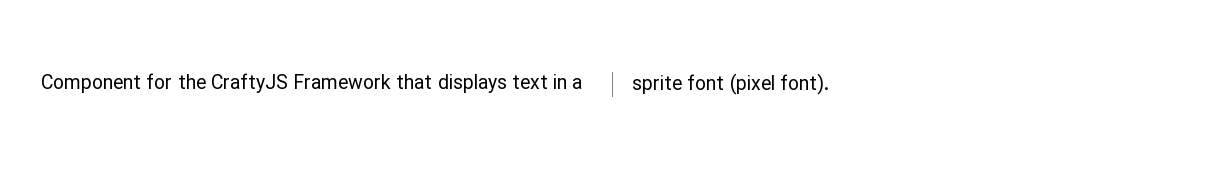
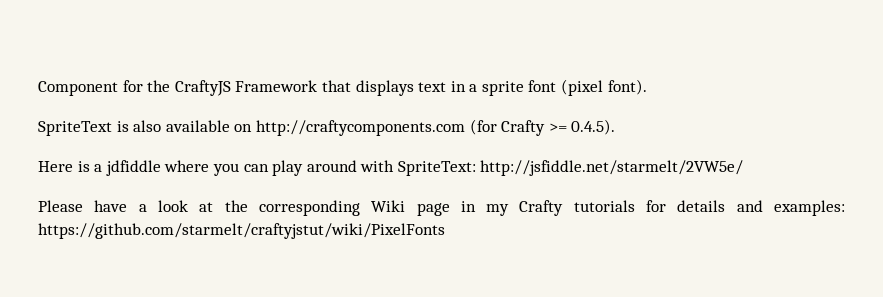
(829, 84) none -> [38,119,616,136] [38,160,744,176] [38,200,845,216] [38,223,445,239] // SpriteText is also available on http://craftycomponents.com (for Crafty >= 0.4.5). // Here is a jdfiddle where you can play around with SpriteText: http://jsfiddle.net/starmelt/2VW5e/ // Please have a look at the corresponding Wiki page in my Crafty tutorials for details and examples: https://github.com/starmelt/craftyjstut/wiki/PixelFonts

